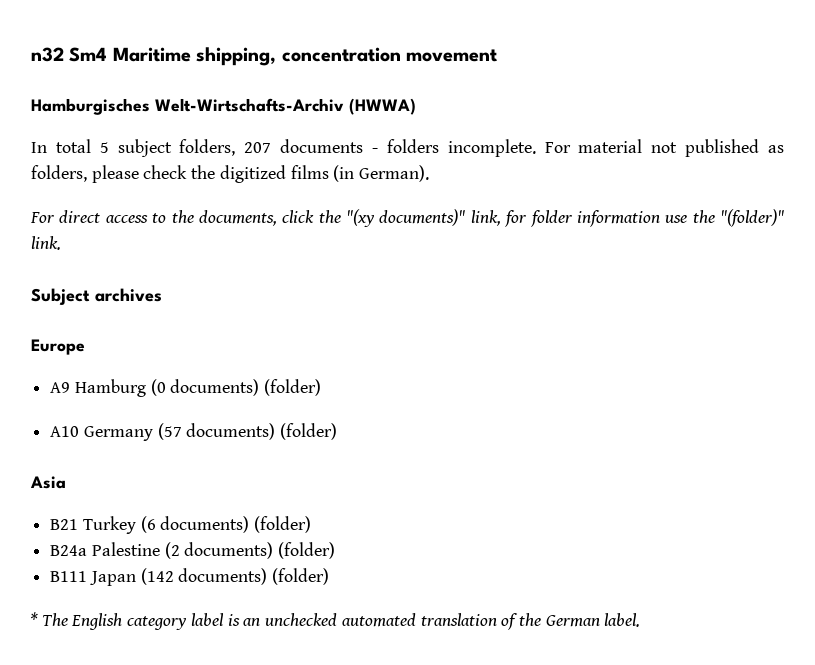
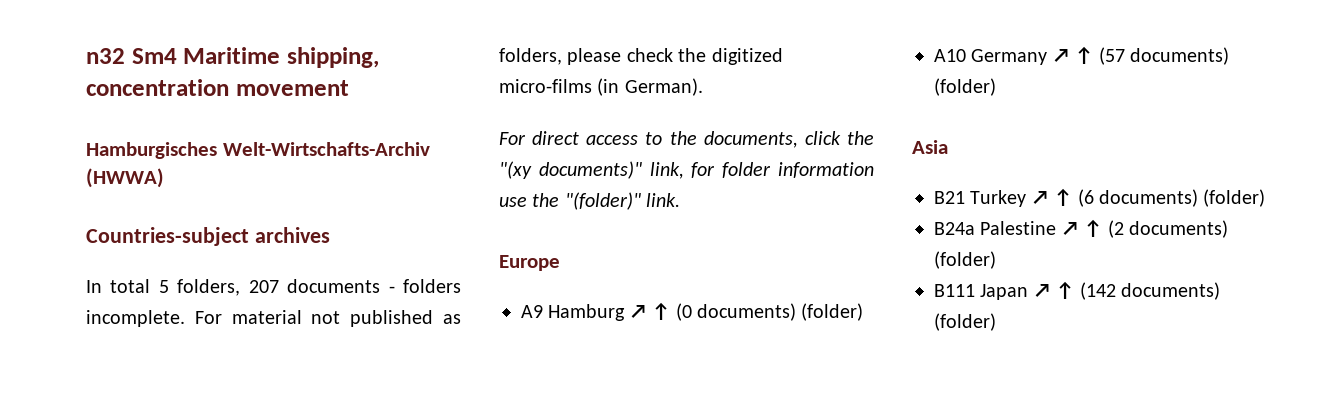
(416, 106) none -> [86,227,330,246] // Countries-subject archives
[117,139,172,157] subject -> (169, 286) none
[290,165,329,179] films -> [499,79,592,93] micro-films
[31,288,162,305] // Subject archives -> (681, 200) none
(146, 388) none -> [629,302,671,320] ↗ ↑
(153, 433) none -> [1052,46,1094,64] ↗ ↑
(136, 525) none -> [1031,188,1073,206] ↗ ↑
(160, 549) none -> [1061,219,1103,237] ↗ ↑
(136, 578) none -> [1033,281,1075,299] ↗ ↑
[30,612,641,630] // * The English category label is an unchecked automated translation of the German label. -> (996, 322) none

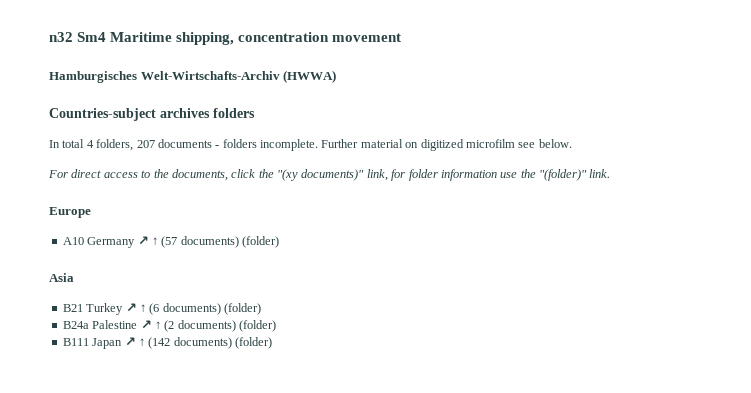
(330, 235) none -> [213,108,255,118] folders
[158,280,169,293] 5 -> [86,140,94,148] 4
[194,310,462,327] [499,48,783,65] [499,78,703,96] For material not published as folders, please check the digitized micro-films (in German). -> [321,139,572,151] Further material on digitized microfilm see below.
[521,302,864,321] // A9 Hamburg ↗ ↑ (0 documents) (folder) -> (91, 212) none

